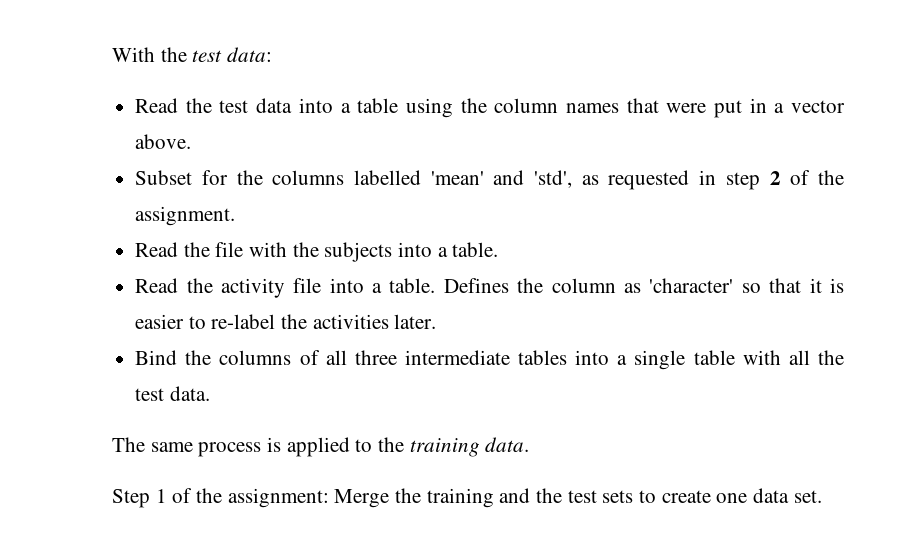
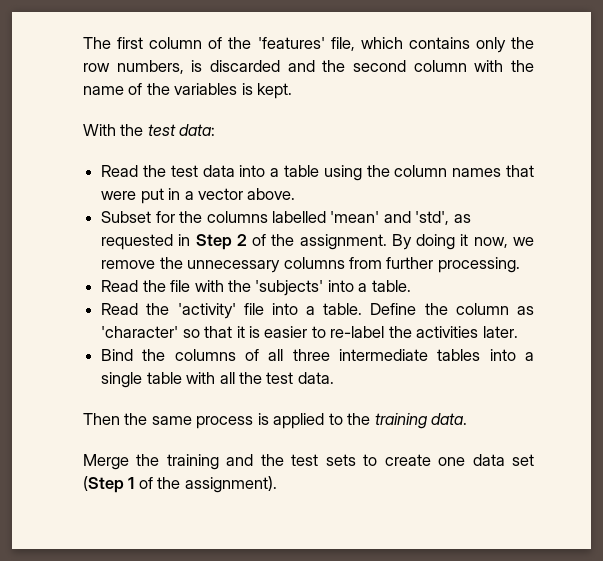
(112, 54) none -> [83,37,535,53] [83,60,534,74] [83,83,293,99] The first column of the 'features' file, which contains only the row numbers, is discarded and the second column with the name of the variables is kept. //
[725,172,760,190] step -> [195,234,232,250] Step
(236, 216) none -> [391,234,534,250] [101,257,520,273] By doing it now, we remove the unnecessary columns from further processing.
[324,242,393,262] subjects -> [255,280,324,296] 'subjects'
[220,278,285,298] activity -> [177,303,236,319] 'activity'
[443,278,509,293] Defines -> [370,303,417,315] Define
[112,437,145,452] The -> [83,413,148,425] Then the
[112,488,329,508] Step 1 of the assignment: -> (468, 419) none
[793,490,822,503] set. -> [511,454,534,466] [83,476,277,493] set (Step 1 of the assignment).

